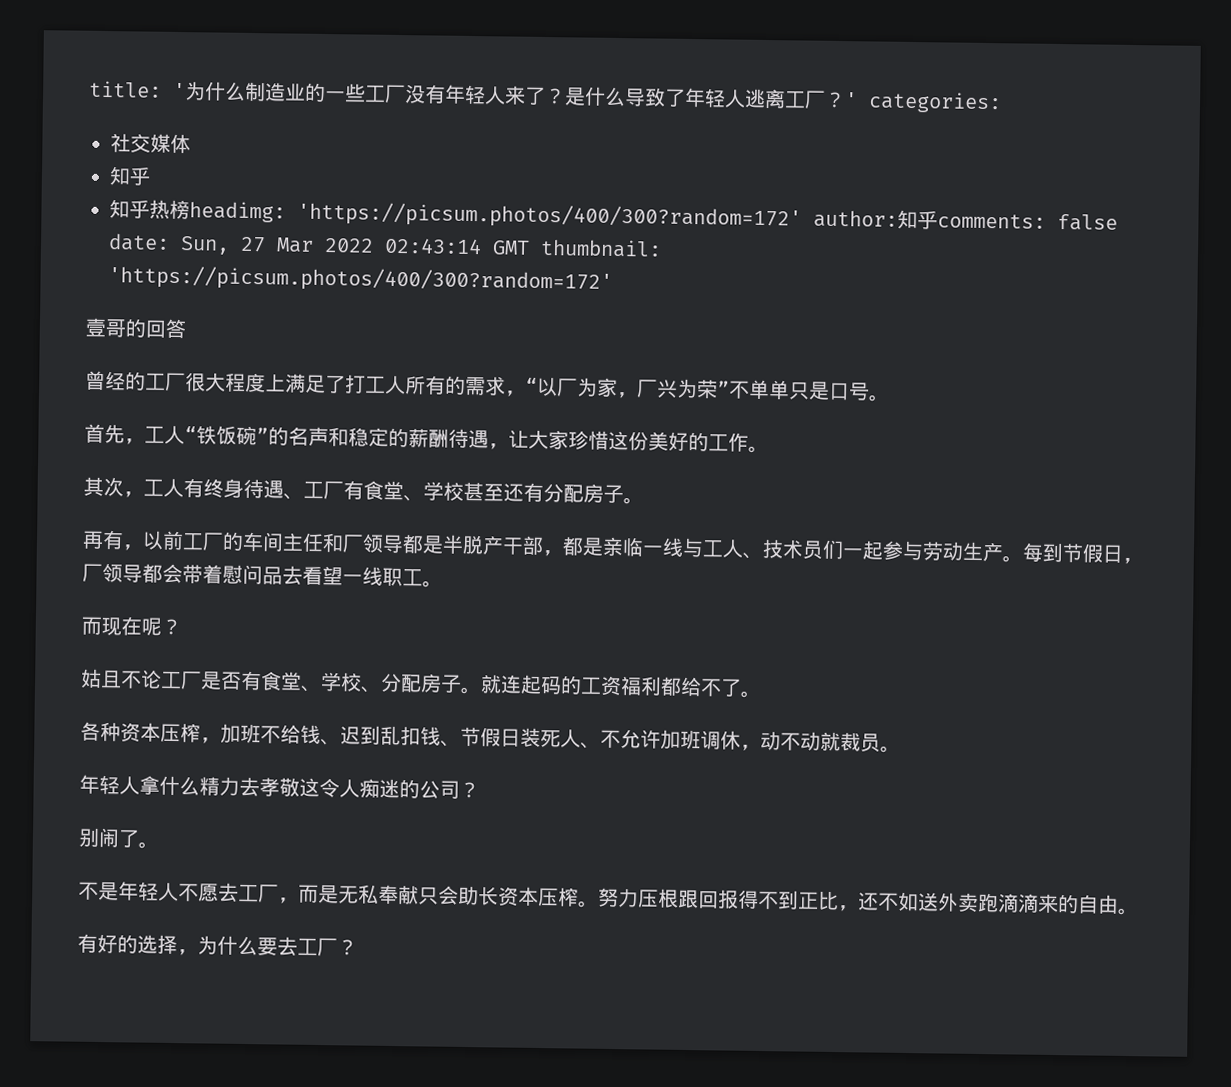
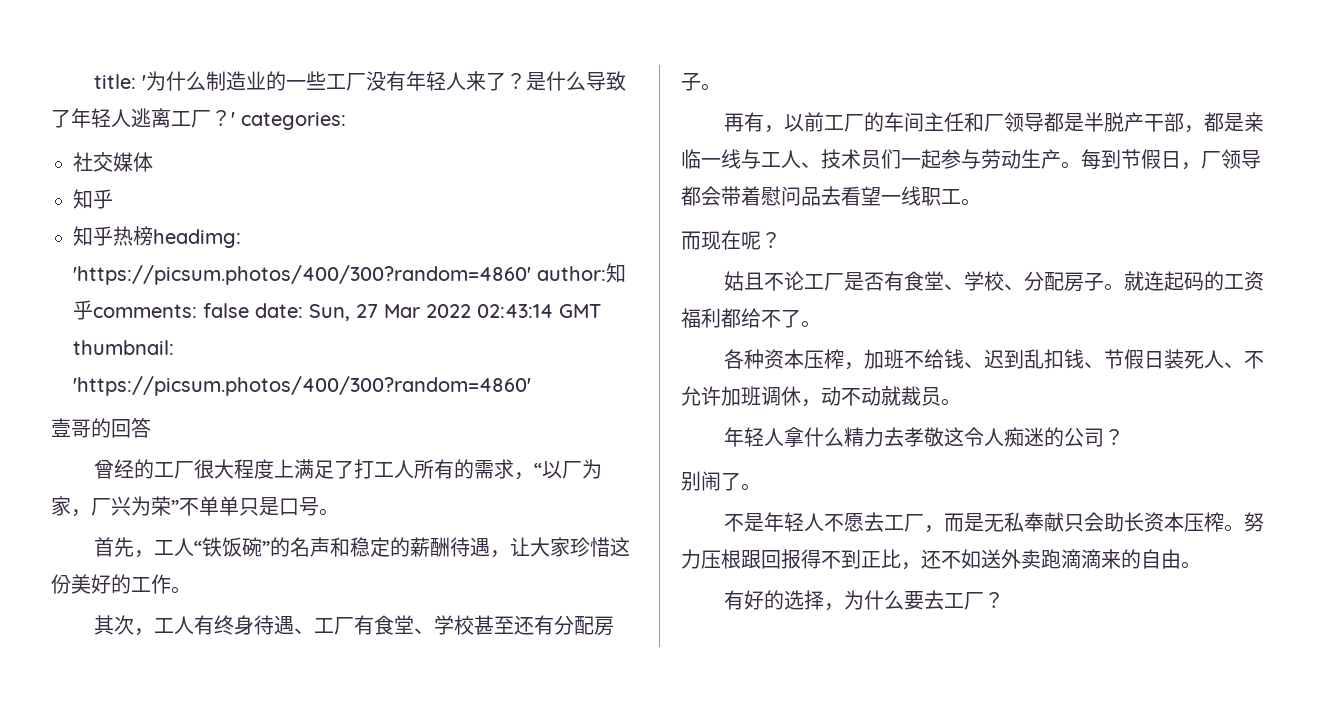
[297,201,802,231] 'https://picsum.photos/400/300?random=172' -> [73,265,531,285] 'https://picsum.photos/400/300?random=4860'
[108,265,613,294] 'https://picsum.photos/400/300?random=172' -> [73,376,531,396] 'https://picsum.photos/400/300?random=4860'

